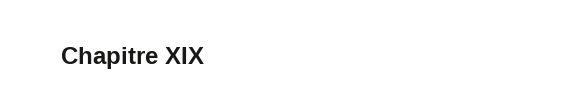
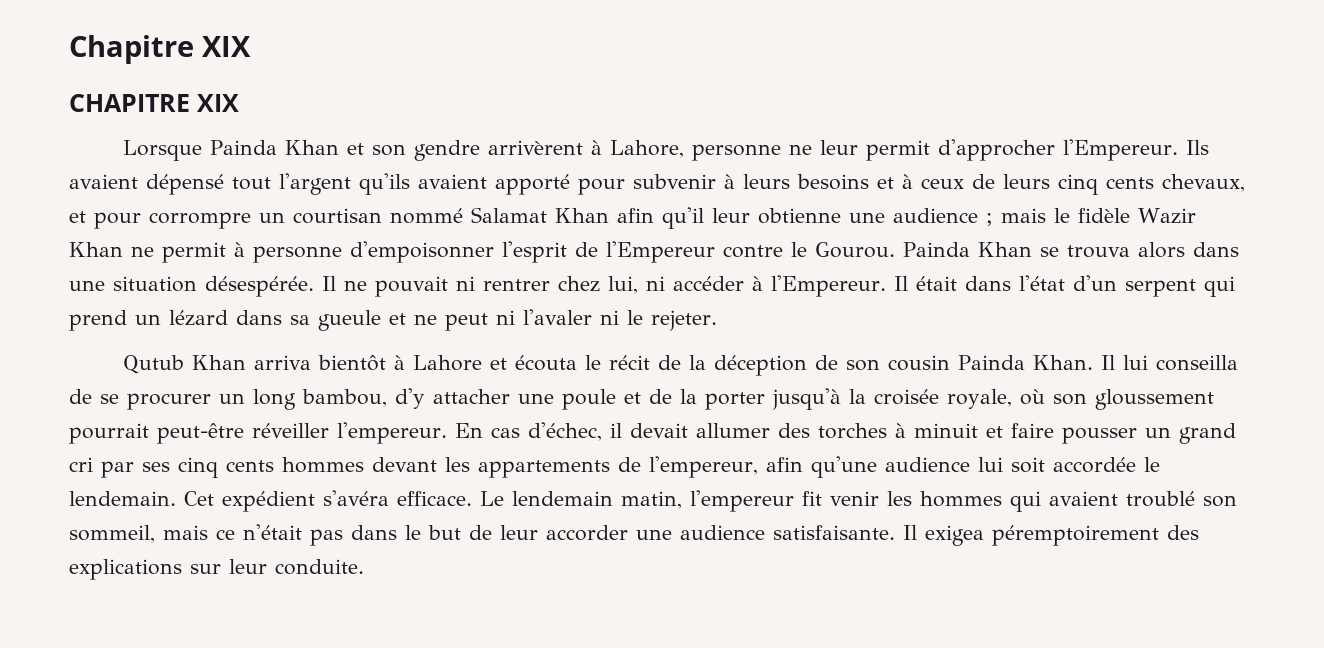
(204, 55) none -> [69,94,239,112] [123,139,1209,161] [69,173,1245,195] [69,207,1196,229] [69,241,1239,263] [69,275,1235,297] [69,309,717,331] [123,355,1238,376] [69,388,1214,410] [69,422,1236,444] [69,456,1160,478] [69,490,1237,512] [69,524,1199,546] [69,559,364,580] // CHAPITRE XIX // Lorsque Painda Khan et son gendre arrivèrent à Lahore, personne ne leur permit d'approcher l'Empereur. Ils avaient dépensé tout l'argent qu'ils avaient apporté pour subvenir à leurs besoins et à ceux de leurs cinq cents chevaux, et pour corrompre un courtisan nommé Salamat Khan afin qu'il leur obtienne une audience ; mais le fidèle Wazir Khan ne permit à personne d'empoisonner l'esprit de l'Empereur contre le Gourou. Painda Khan se trouva alors dans une situation désespérée. Il ne pouvait ni rentrer chez lui, ni accéder à l'Empereur. Il était dans l'état d'un serpent qui prend un lézard dans sa gueule et ne peut ni l'avaler ni le rejeter. // Qutub Khan arriva bientôt à Lahore et écouta le récit de la déception de son cousin Painda Khan. Il lui conseilla de se procurer un long bambou, d'y attacher une poule et de la porter jusqu'à la croisée royale, où son gloussement pourrait peut-être réveiller l'empereur. En cas d'échec, il devait allumer des torches à minuit et faire pousser un grand cri par ses cinq cents hommes devant les appartements de l'empereur, afin qu'une audience lui soit accordée le lendemain. Cet expédient s'avéra efficace. Le lendemain matin, l'empereur fit venir les hommes qui avaient troublé son sommeil, mais ce n'était pas dans le but de leur accorder une audience satisfaisante. Il exigea péremptoirement des explications sur leur conduite.

